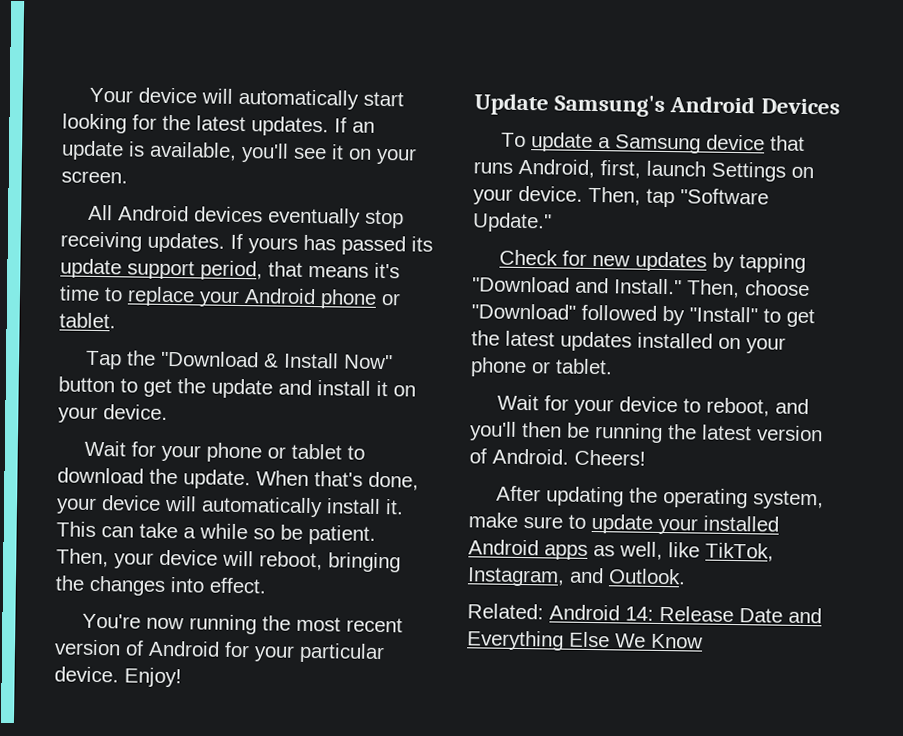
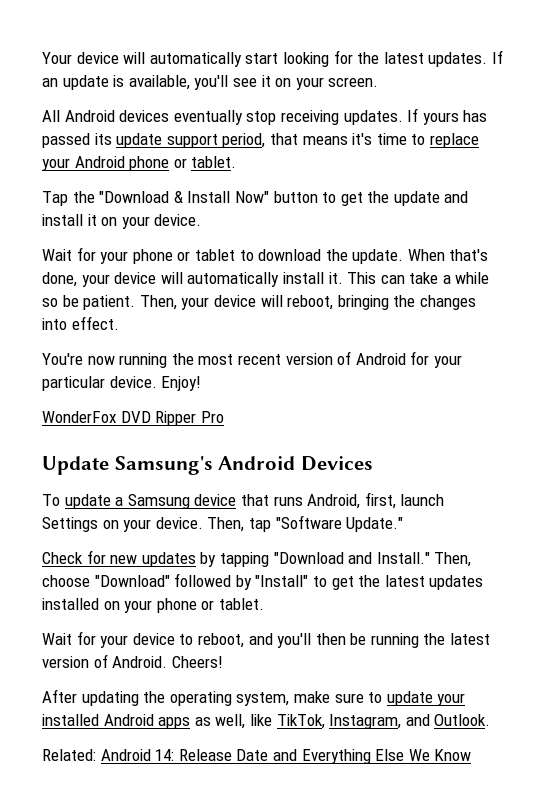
(182, 677) none -> [42,411,224,426] // WonderFox DVD Ripper Pro

